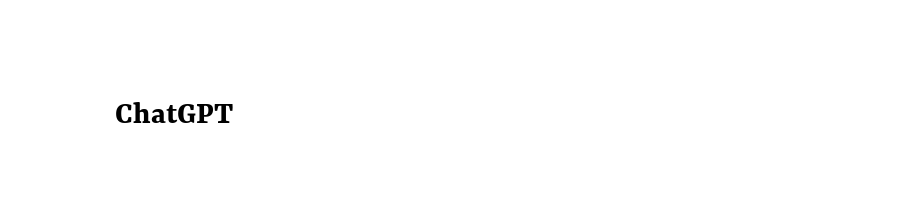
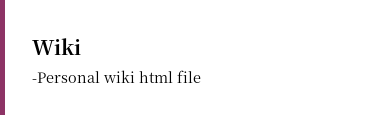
[115,102,233,123] ChatGPT -> [32,38,81,55] [32,70,201,83] Wiki // -Personal wiki html file

